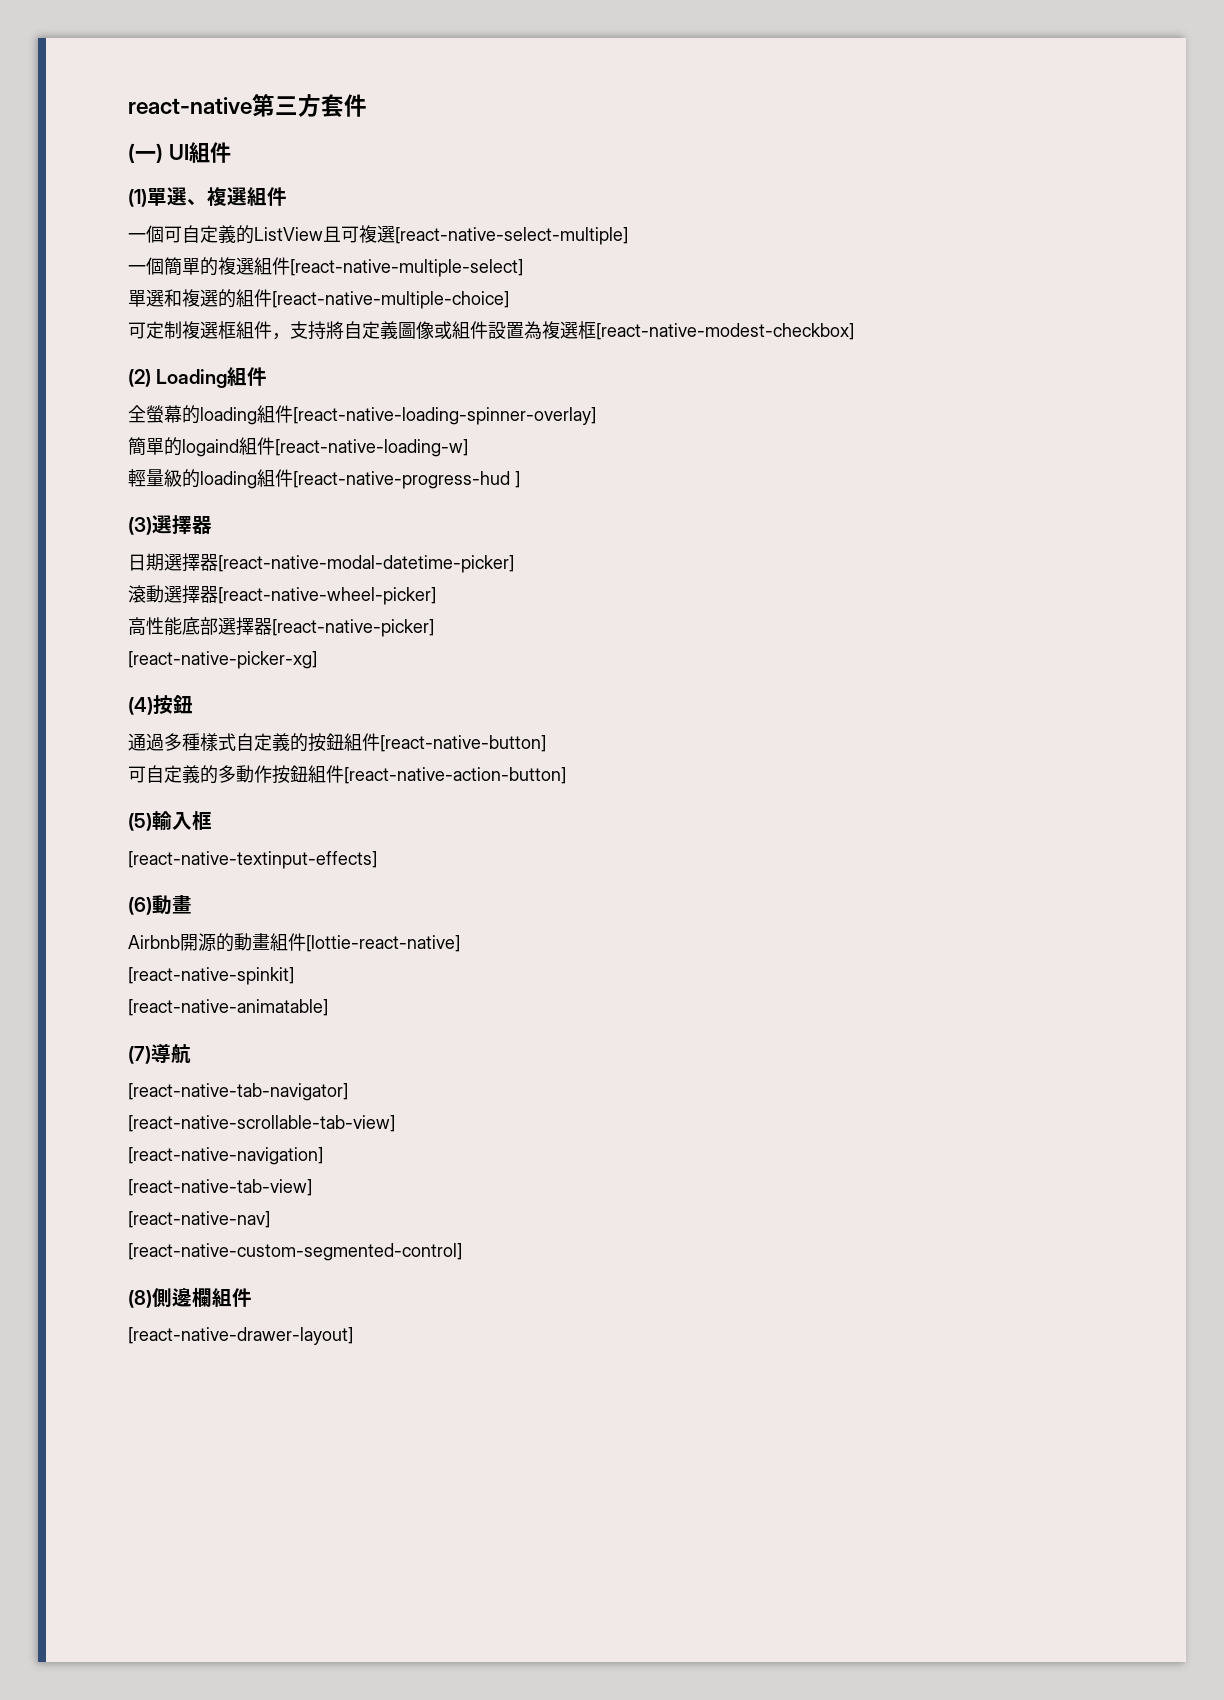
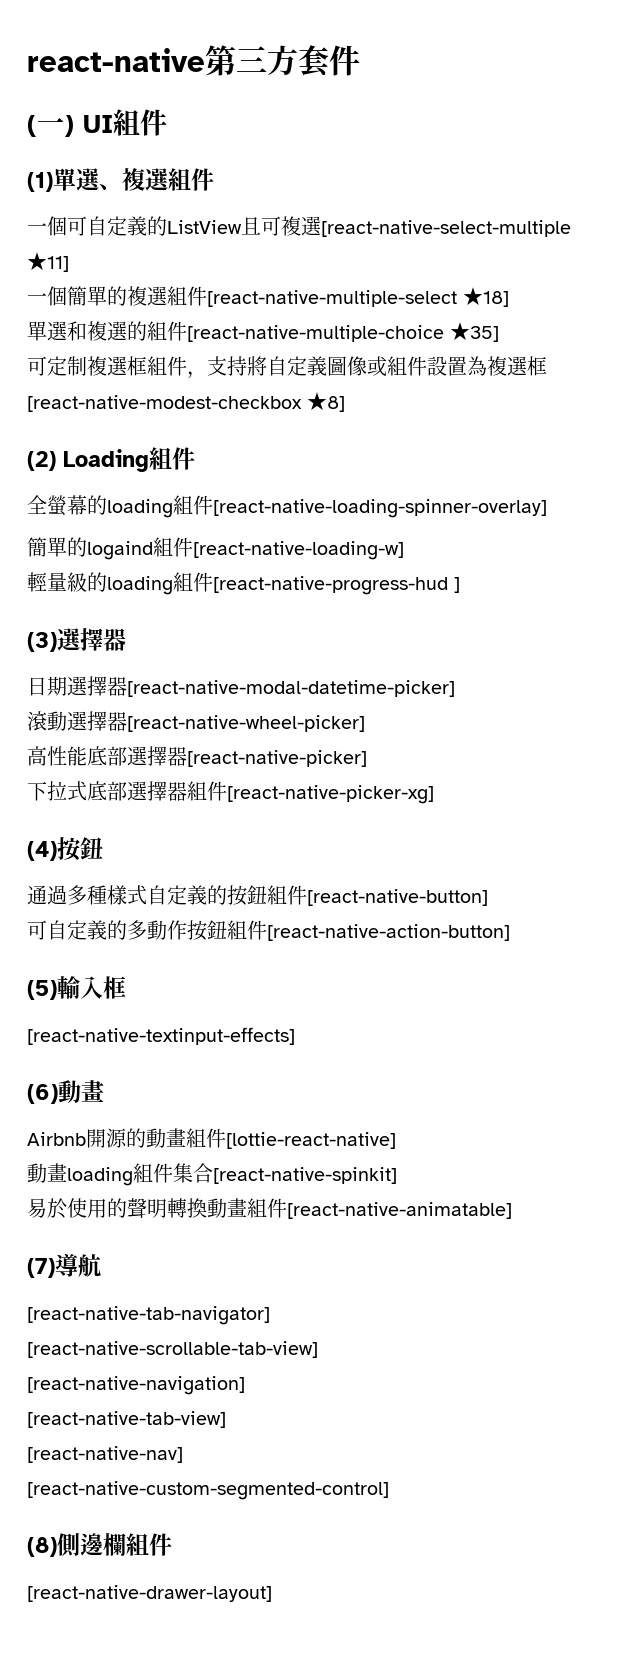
[395,227,628,245] [react-native-select-multiple] -> [321,220,571,237] [27,252,69,272] [react-native-select-multiple ★11]
[290,259,523,277] [react-native-multiple-select] -> [207,287,509,307] [react-native-multiple-select ★18]
[272,291,509,309] [react-native-multiple-choice] -> [187,322,499,342] [react-native-multiple-choice ★35]
[596,323,854,340] [react-native-modest-checkbox] -> [27,392,345,412] [react-native-modest-checkbox ★8]
(434, 628) none -> [27,781,227,801] 下拉式底部選擇器組件
[128,967,294,985] [react-native-spinkit] // -> [27,1163,397,1186] [27,1198,287,1219] 動畫loading組件集合[react-native-spinkit] // 易於使用的聲明轉換動畫組件

